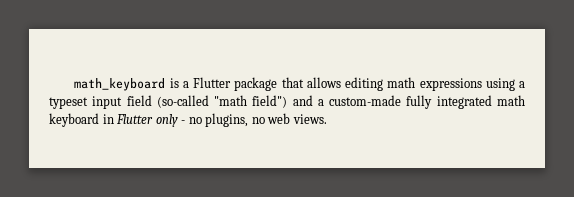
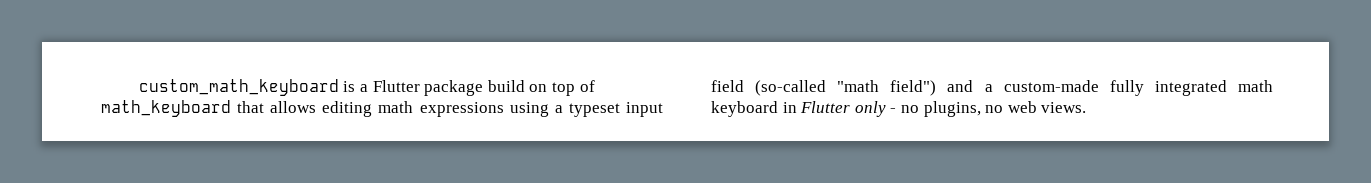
[74,78,166,91] math_keyboard -> [138,79,339,96] custom_math_keyboard
(278, 84) none -> [487,80,595,96] [101,100,231,117] build on top of math_keyboard

